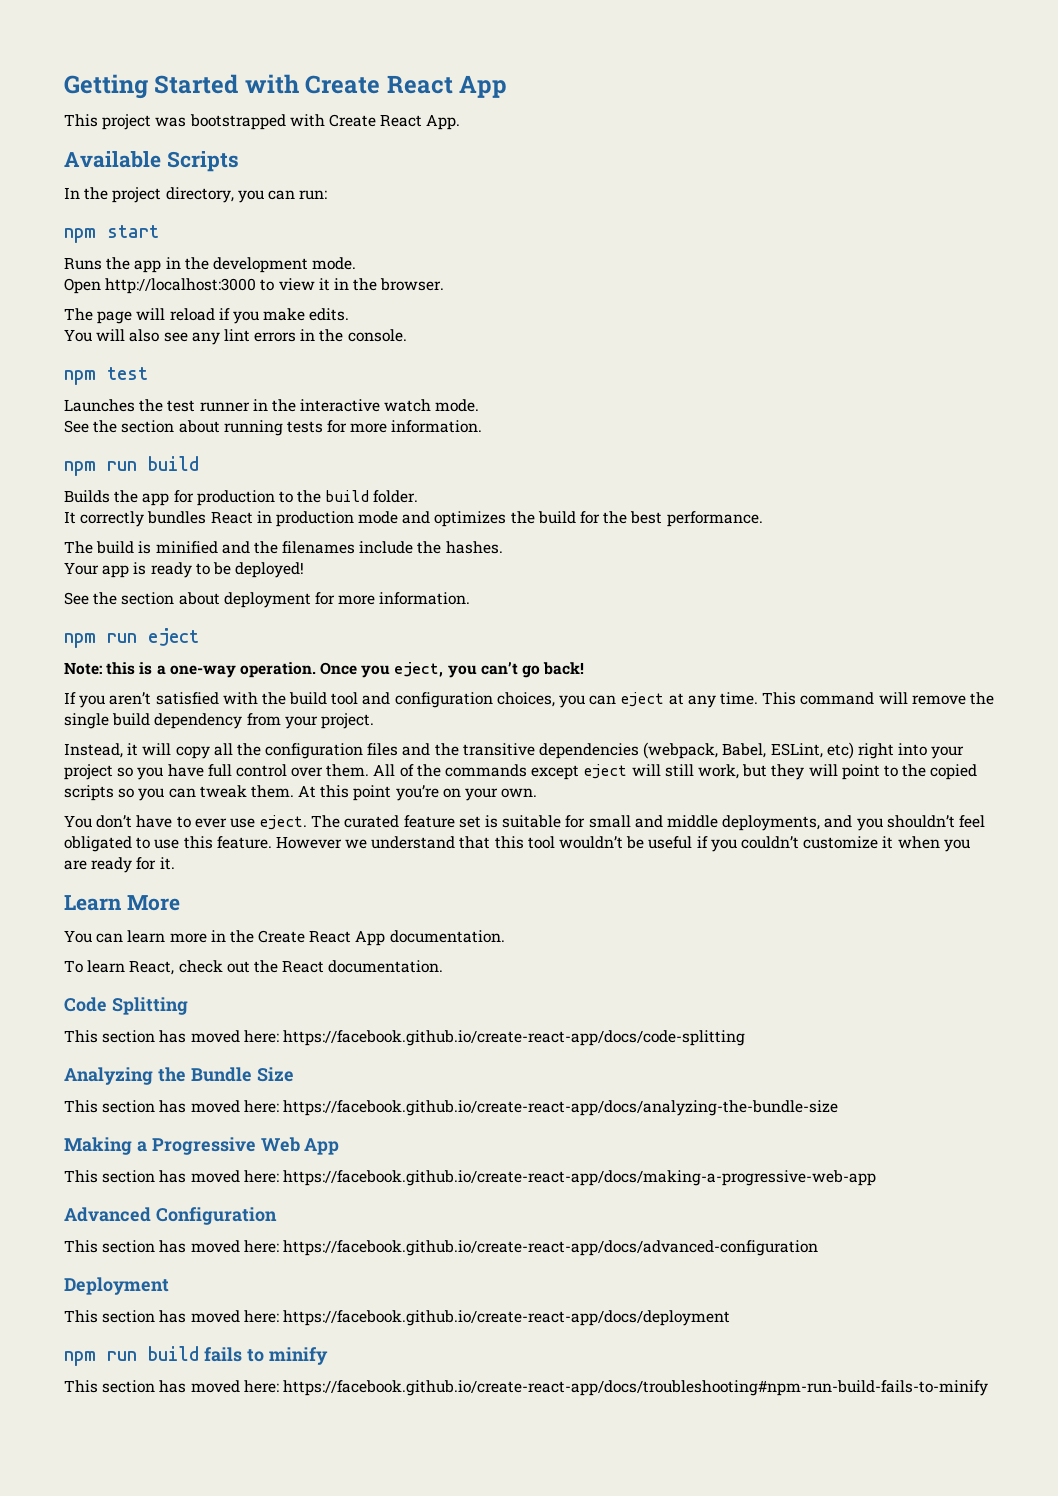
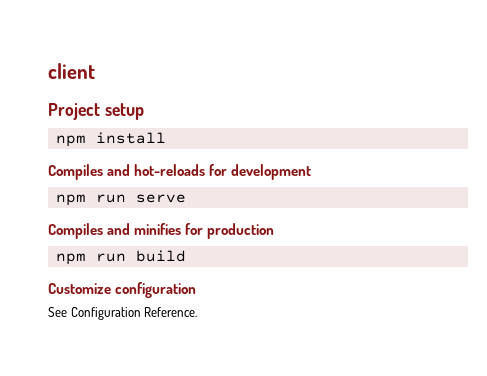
[64,74,508,99] [64,114,461,130] [64,151,239,172] [64,187,328,203] [64,225,159,243] [64,257,357,273] [64,278,445,294] [64,308,350,324] [64,329,407,345] [64,367,148,385] [64,399,480,412] [64,420,483,436] [64,456,199,476] [64,490,419,506] [64,511,763,527] [64,541,503,554] [64,562,305,578] [64,592,471,608] [64,628,199,648] [64,662,585,678] [64,692,994,708] [64,713,374,729] [64,742,965,759] [64,764,978,780] [64,785,538,801] [64,815,985,831] [64,836,970,852] [64,857,175,873] [64,895,180,911] [64,930,505,946] [64,960,444,975] [64,997,188,1015] [64,1030,745,1046] [64,1067,294,1085] [64,1100,838,1116] [64,1137,340,1155] [64,1170,876,1186] [64,1207,277,1225] [64,1240,818,1256] [64,1277,169,1295] [64,1310,730,1326] [64,1346,328,1366] [64,1380,988,1396] Getting Started with Create React App // This project was bootstrapped with Create React App. // Available Scripts // In the project directory, you can run: // npm start // Runs the app in the development mode. // Open http://localhost:3000 to view it in the browser. // The page will reload if you make edits. // You will also see any lint errors in the console. // npm test // Launches the test runner in the interactive watch mode. // See the section about running tests for more information. // npm run build // Builds the app for production to the build folder. // It correctly bundles React in production mode and optimizes the build for the best performance. // The build is minified and the filenames include the hashes. // Your app is ready to be deployed! // See the section about deployment for more information. // npm run eject // Note: this is a one-way operation. Once you eject, you can’t go back! // If you aren’t satisfied with the build tool and configuration choices, you can eject at any time. This command will remove the single build dependency from your project. // Instead, it will copy all the configuration files and the transitive dependencies (webpack, Babel, ESLint, etc) right into your project so you have full control over them. All of the commands except eject will still work, but they will point to the copied scripts so you can tweak them. At this point you’re on your own. // You don’t have to ever use eject. The curated feature set is suitable for small and middle deployments, and you shouldn’t feel obligated to use this feature. However we understand that this tool wouldn’t be useful if you couldn’t customize it when you are ready for it. // Learn More // You can learn more in the Create React App documentation. // To learn React, check out the React documentation. // Code Splitting // This section has moved here: https://facebook.github.io/create-react-app/docs/code-splitting // Analyzing the Bundle Size // This section has moved here: https://facebook.github.io/create-react-app/docs/analyzing-the-bundle-size // Making a Progressive Web App // This section has moved here: https://facebook.github.io/create-react-app/docs/making-a-progressive-web-app // Advanced Configuration // This section has moved here: https://facebook.github.io/create-react-app/docs/advanced-configuration // Deployment // This section has moved here: https://facebook.github.io/create-react-app/docs/deployment // npm run build fails to minify // This section has moved here: https://facebook.github.io/create-react-app/docs/troubleshooting#npm-run-build-fails-to-minify -> [48,63,95,79] [48,103,144,120] [55,132,166,147] [48,164,312,180] [55,194,186,206] [48,223,275,239] [55,250,186,265] [48,282,197,298] [48,307,198,320] client // Project setup // npm install // Compiles and hot-reloads for development // npm run serve // Compiles and minifies for production // npm run build // Customize configuration // See Configuration Reference.

